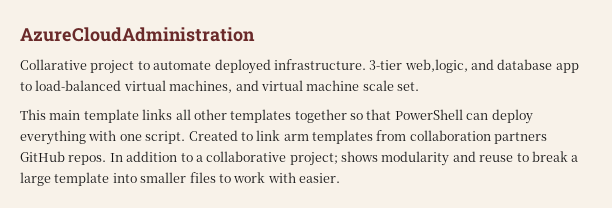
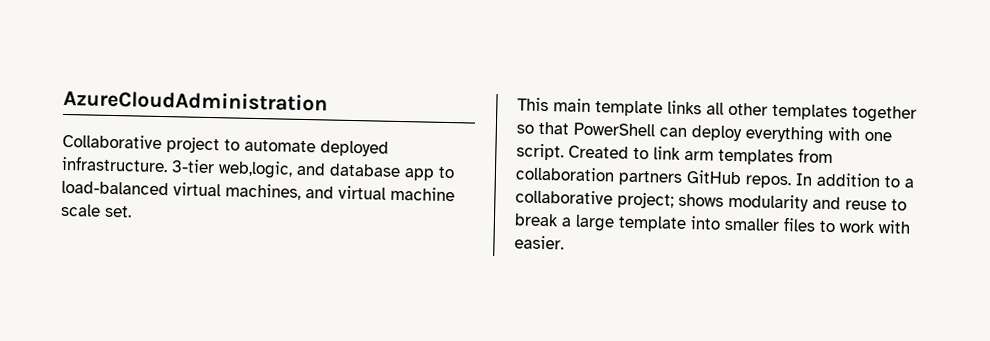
[20,59,87,70] Collarative -> [62,133,162,150] Collaborative

